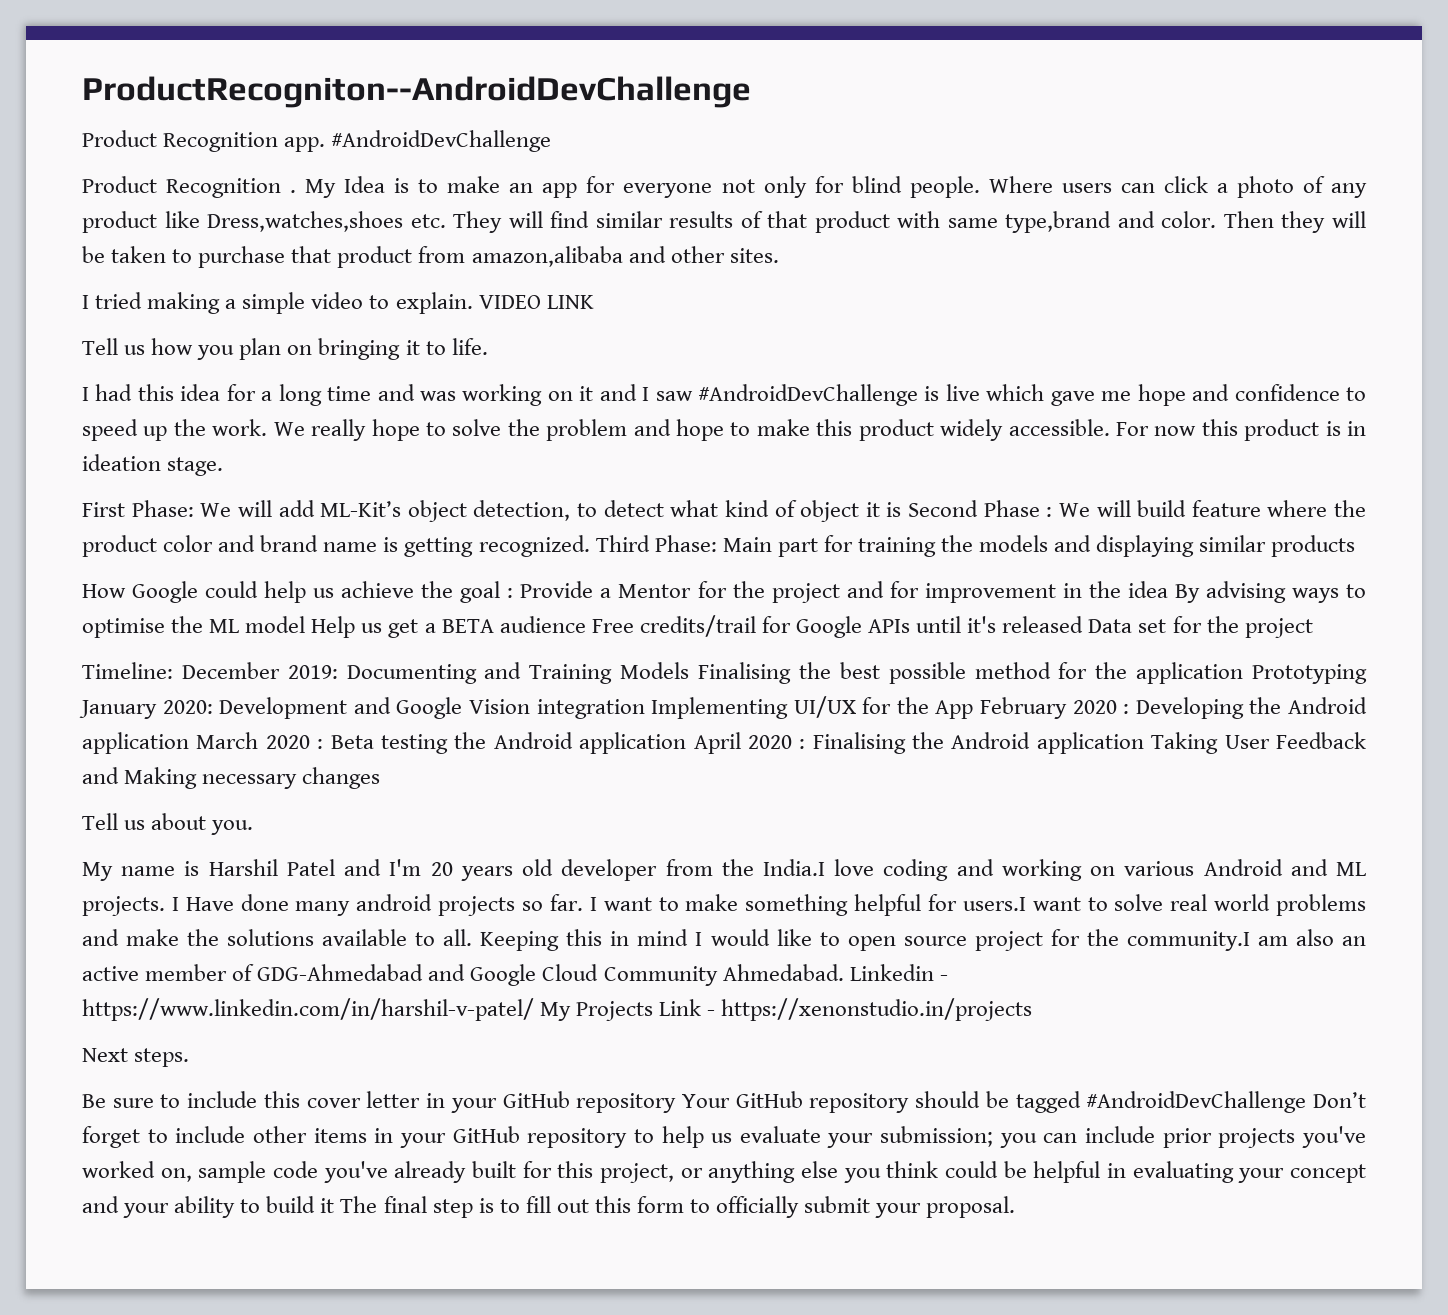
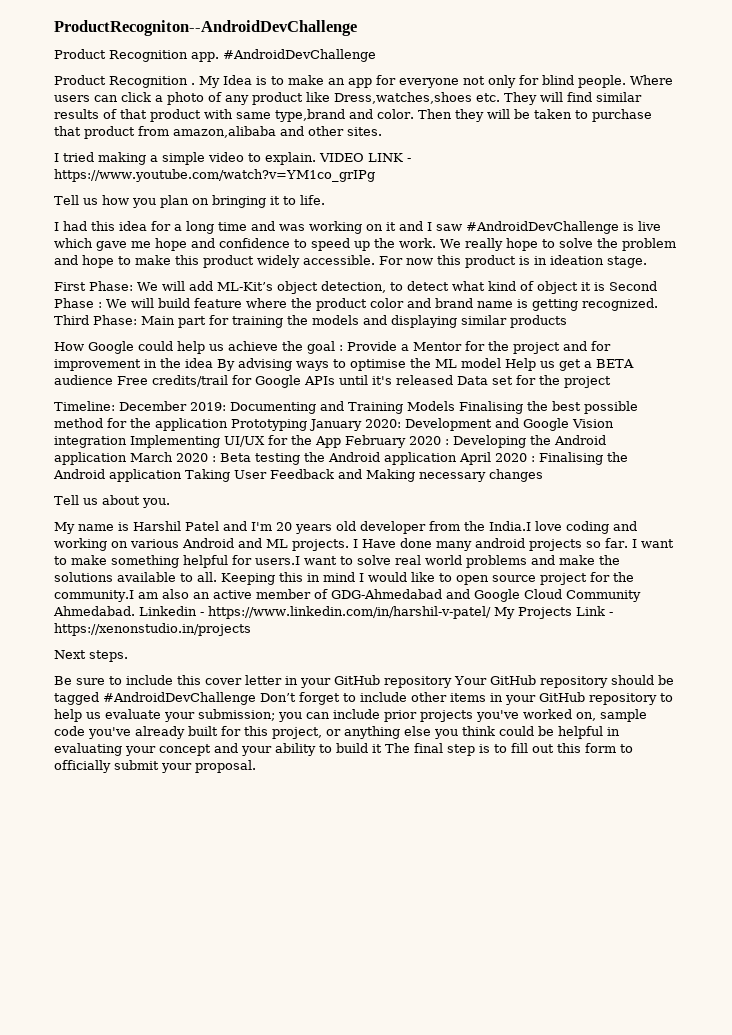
(594, 302) none -> [407,158,411,162] [54,169,375,182] - https://www.youtube.com/watch?v=YM1co_grIPg

